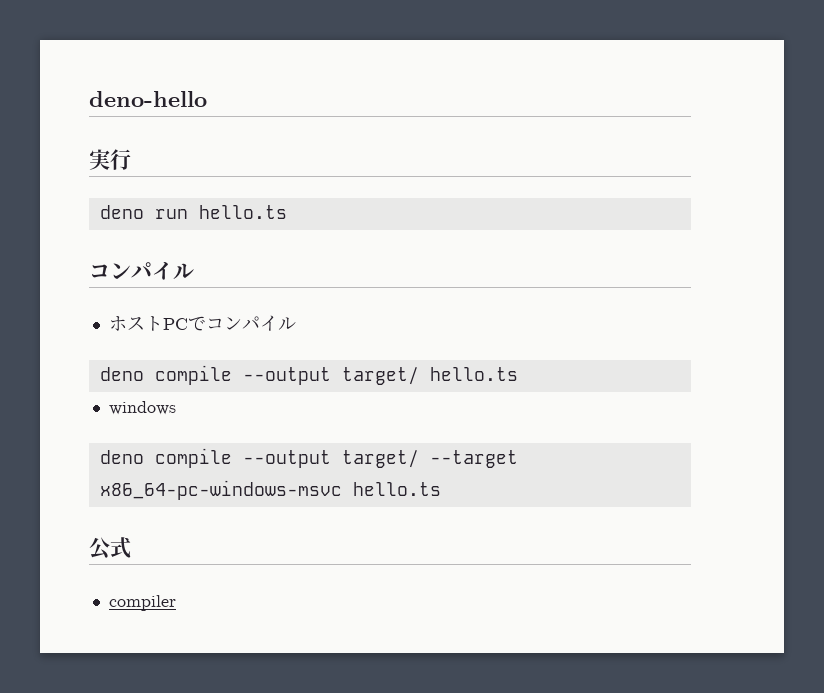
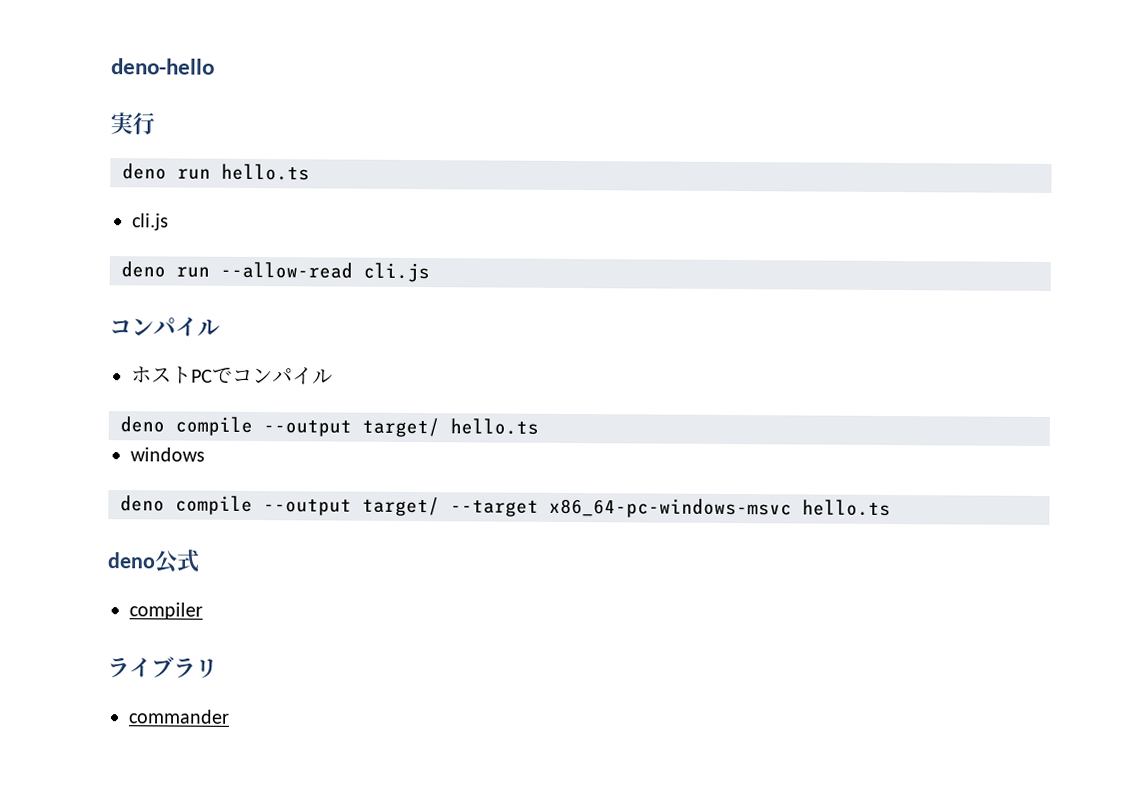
(287, 212) none -> [132,213,169,231] [121,261,430,283] // cli.js // deno run --allow-read cli.js
(441, 489) none -> [107,552,156,569] deno
(176, 603) none -> [107,656,218,679] [128,709,230,724] // ライブラリ // commander

